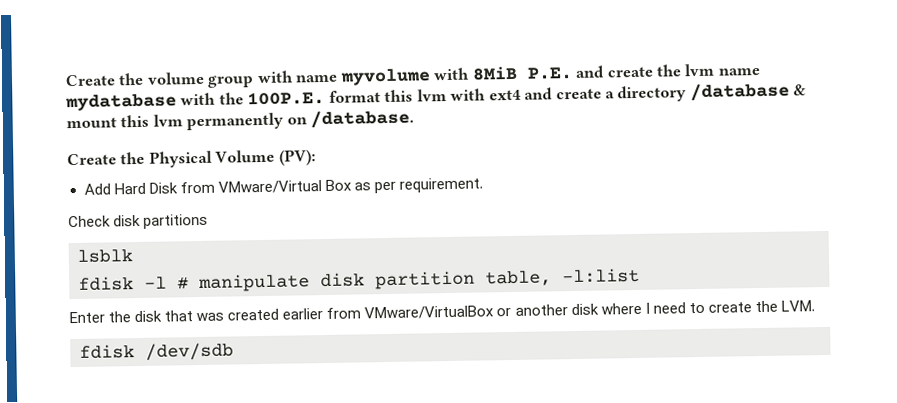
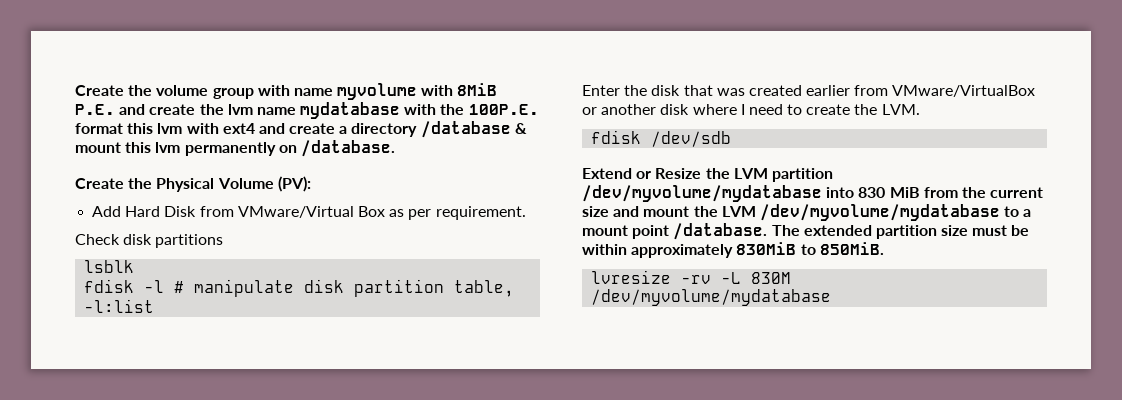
(234, 351) none -> [582,168,833,182] [582,185,1044,202] [582,204,1032,221] [582,223,1030,240] [582,242,884,258] [591,270,792,284] [591,289,832,306] // Extend or Resize the LVM partition /dev/myvolume/mydatabase into 830 MiB from the current size and mount the LVM /dev/myvolume/mydatabase to a mount point /database. The extended partition size must be within approximately 830MiB to 850MiB. // lvresize -rv -L 830M /dev/myvolume/mydatabase

